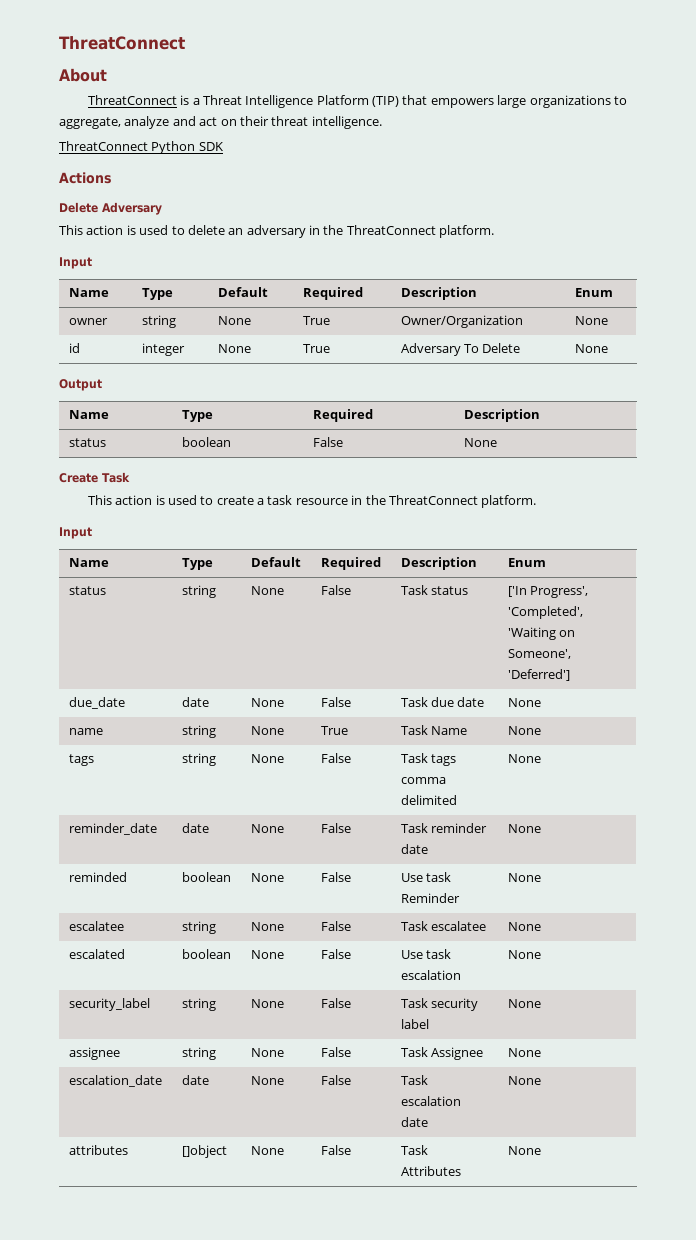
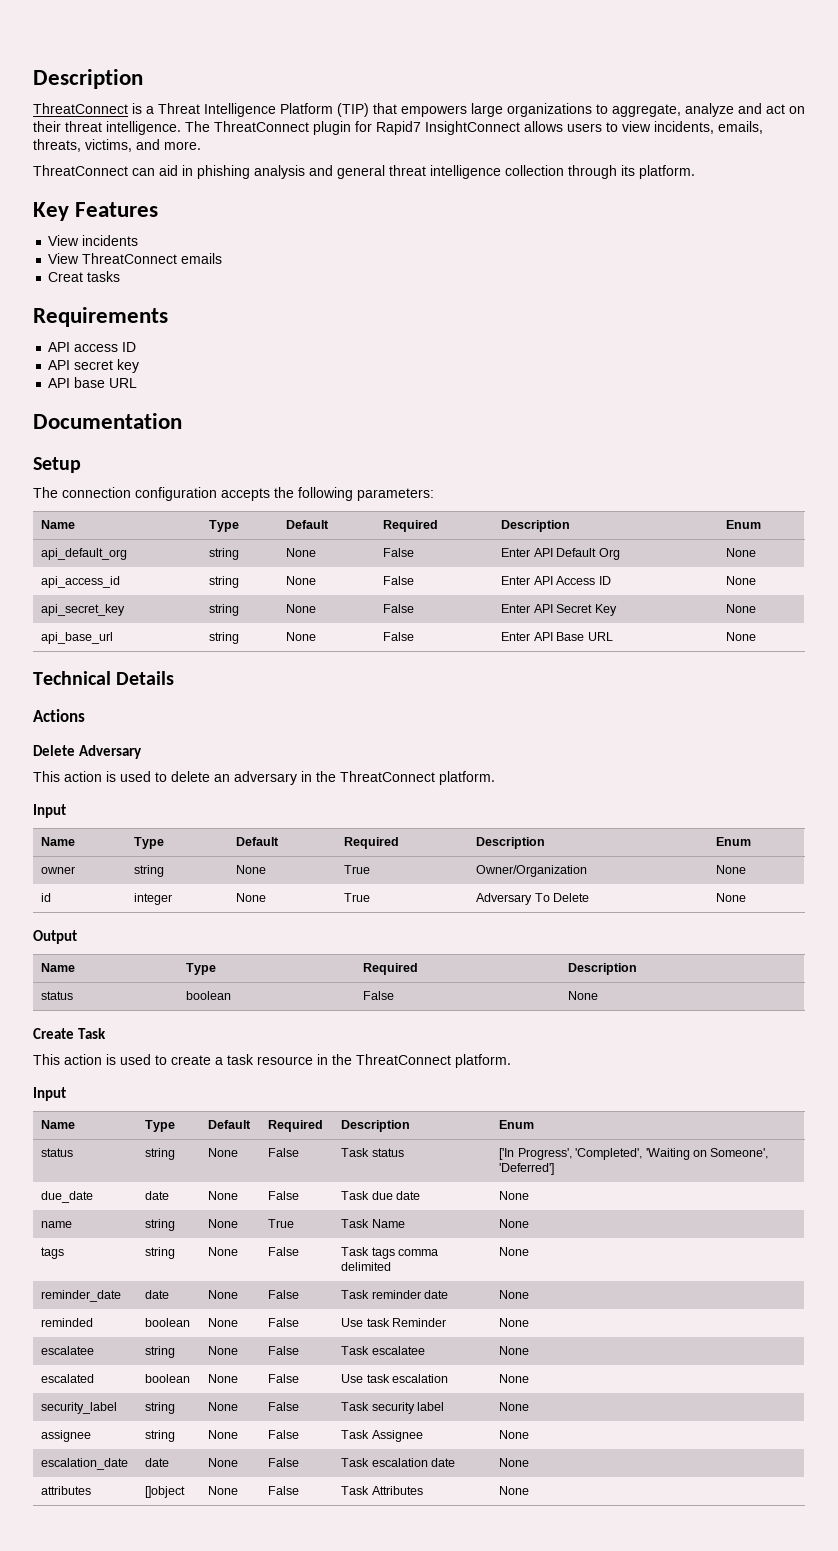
[59,36,185,50] [59,68,107,82] ThreatConnect // About -> [33,69,143,89] Description
[59,141,223,154] // ThreatConnect Python SDK -> [185,121,763,135] [33,139,201,152] [33,165,695,179] [33,202,159,221] [48,235,139,246] [48,253,223,264] [48,271,121,282] [33,307,168,327] [48,342,137,352] [48,359,140,373] [48,377,138,388] [33,413,182,429] [33,457,81,473] [33,487,434,501] [41,520,76,529] [209,520,240,532] [286,520,330,529] [383,520,439,532] [501,520,571,532] [726,520,762,529] [41,548,128,560] [209,548,240,560] [286,548,317,557] [383,548,415,557] [501,548,620,560] [726,548,757,557] [41,576,121,588] [209,576,240,588] [286,576,317,585] [383,576,415,585] [501,576,611,585] [726,576,757,585] [41,604,126,616] [209,604,240,616] [286,604,317,613] [383,604,415,613] [501,604,617,616] [726,604,757,613] [41,632,114,644] [209,632,240,644] [286,632,317,641] [383,632,415,641] [501,632,613,641] [726,632,757,641] [33,671,175,685] The ThreatConnect plugin for Rapid7 InsightConnect allows users to view incidents, emails, threats, victims, and more. // ThreatConnect can aid in phishing analysis and general threat intelligence collection through its platform. // Key Features // View incidents // View ThreatConnect emails // Creat tasks // Requirements // API access ID // API secret key // API base URL // Documentation // Setup // The connection configuration accepts the following parameters: // Name | Type | Default | Required | Description | Enum // api_default_org | string | None | False | Enter API Default Org | None // api_access_id | string | None | False | Enter API Access ID | None // api_secret_key | string | None | False | Enter API Secret Key | None // api_base_url | string | None | False | Enter API Base URL | None // Technical Details

